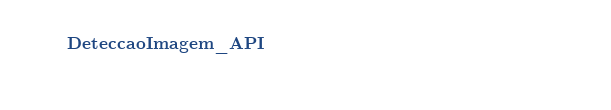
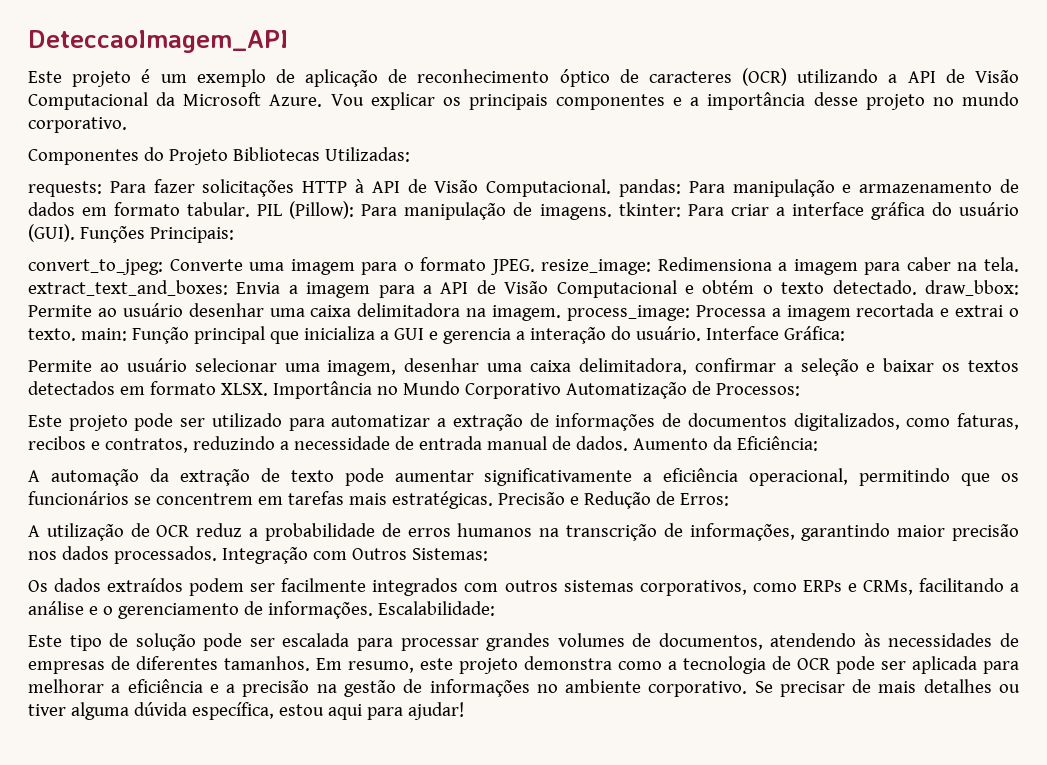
(264, 45) none -> [28,68,1019,87] [28,92,1019,110] [28,117,127,133] [28,147,410,165] [28,179,1019,197] [28,201,1019,220] [28,224,234,243] [28,257,1019,275] [28,280,1019,298] [28,303,1019,321] [28,326,845,344] [28,358,1019,376] [28,381,800,399] [28,413,1020,431] [28,436,818,453] [28,468,1020,486] [28,491,729,509] [28,523,1019,541] [28,546,488,564] [28,578,1019,596] [28,601,495,619] [28,633,1019,651] [28,656,1019,674] [28,679,1021,697] [28,702,464,720] // Este projeto é um exemplo de aplicação de reconhecimento óptico de caracteres (OCR) utilizando a API de Visão Computacional da Microsoft Azure. Vou explicar os principais componentes e a importância desse projeto no mundo corporativo. // Componentes do Projeto Bibliotecas Utilizadas: // requests: Para fazer solicitações HTTP à API de Visão Computacional. pandas: Para manipulação e armazenamento de dados em formato tabular. PIL (Pillow): Para manipulação de imagens. tkinter: Para criar a interface gráfica do usuário (GUI). Funções Principais: // convert_to_jpeg: Converte uma imagem para o formato JPEG. resize_image: Redimensiona a imagem para caber na tela. extract_text_and_boxes: Envia a imagem para a API de Visão Computacional e obtém o texto detectado. draw_bbox: Permite ao usuário desenhar uma caixa delimitadora na imagem. process_image: Processa a imagem recortada e extrai o texto. main: Função principal que inicializa a GUI e gerencia a interação do usuário. Interface Gráfica: // Permite ao usuário selecionar uma imagem, desenhar uma caixa delimitadora, confirmar a seleção e baixar os textos detectados em formato XLSX. Importância no Mundo Corporativo Automatização de Processos: // Este projeto pode ser utilizado para automatizar a extração de informações de documentos digitalizados, como faturas, recibos e contratos, reduzindo a necessidade de entrada manual de dados. Aumento da Eficiência: // A automação da extração de texto pode aumentar significativamente a eficiência operacional, permitindo que os funcionários se concentrem em tarefas mais estratégicas. Precisão e Redução de Erros: // A utilização de OCR reduz a probabilidade de erros humanos na transcrição de informações, garantindo maior precisão nos dados processados. Integração com Outros Sistemas: // Os dados extraídos podem ser facilmente integrados com outros sistemas corporativos, como ERPs e CRMs, facilitando a análise e o gerenciamento de informações. Escalabilidade: // Este tipo de solução pode ser escalada para processar grandes volumes de documentos, atendendo às necessidades de empresas de diferentes tamanhos. Em resumo, este projeto demonstra como a tecnologia de OCR pode ser aplicada para melhorar a eficiência e a precisão na gestão de informações no ambiente corporativo. Se precisar de mais detalhes ou tiver alguma dúvida específica, estou aqui para ajudar!

